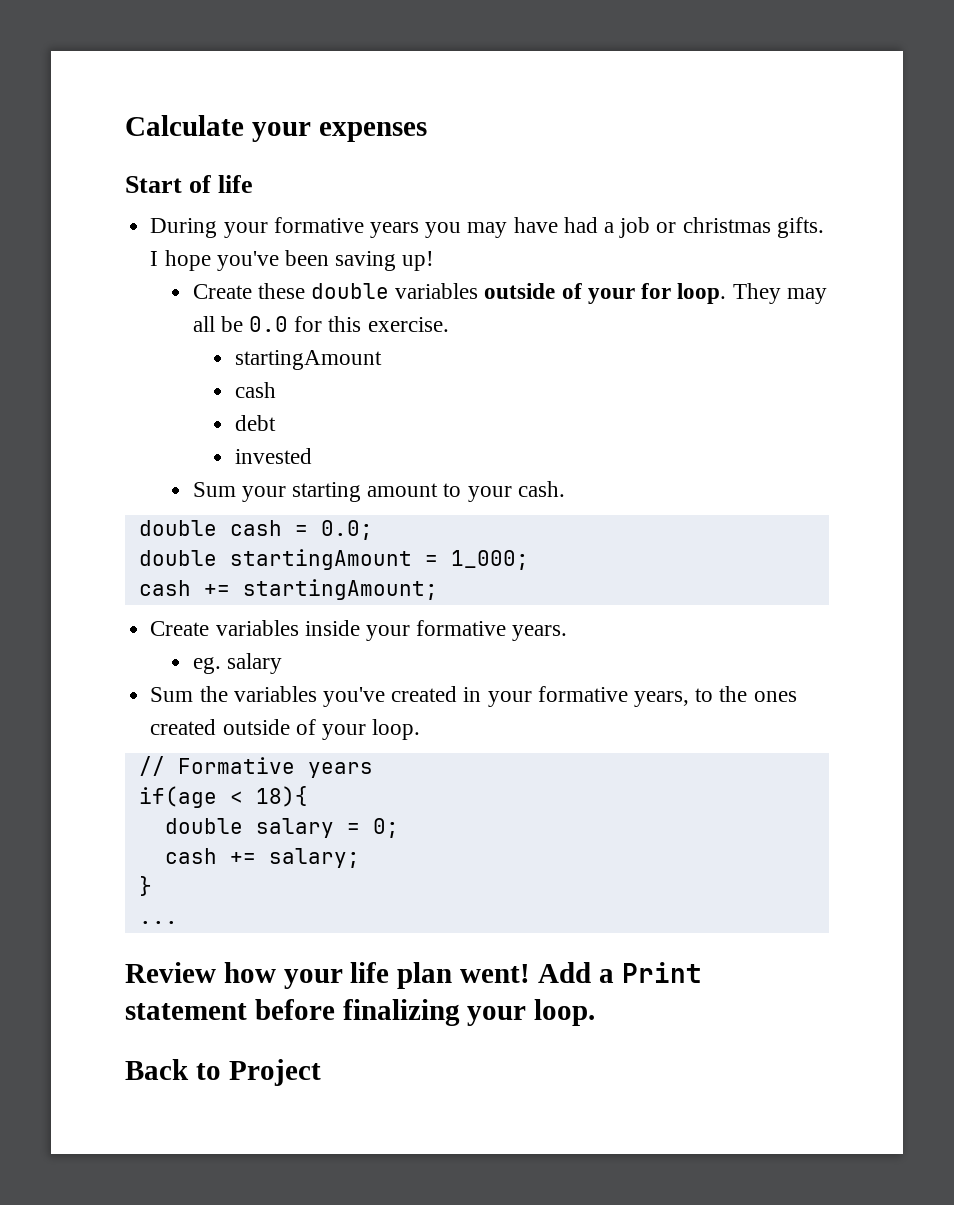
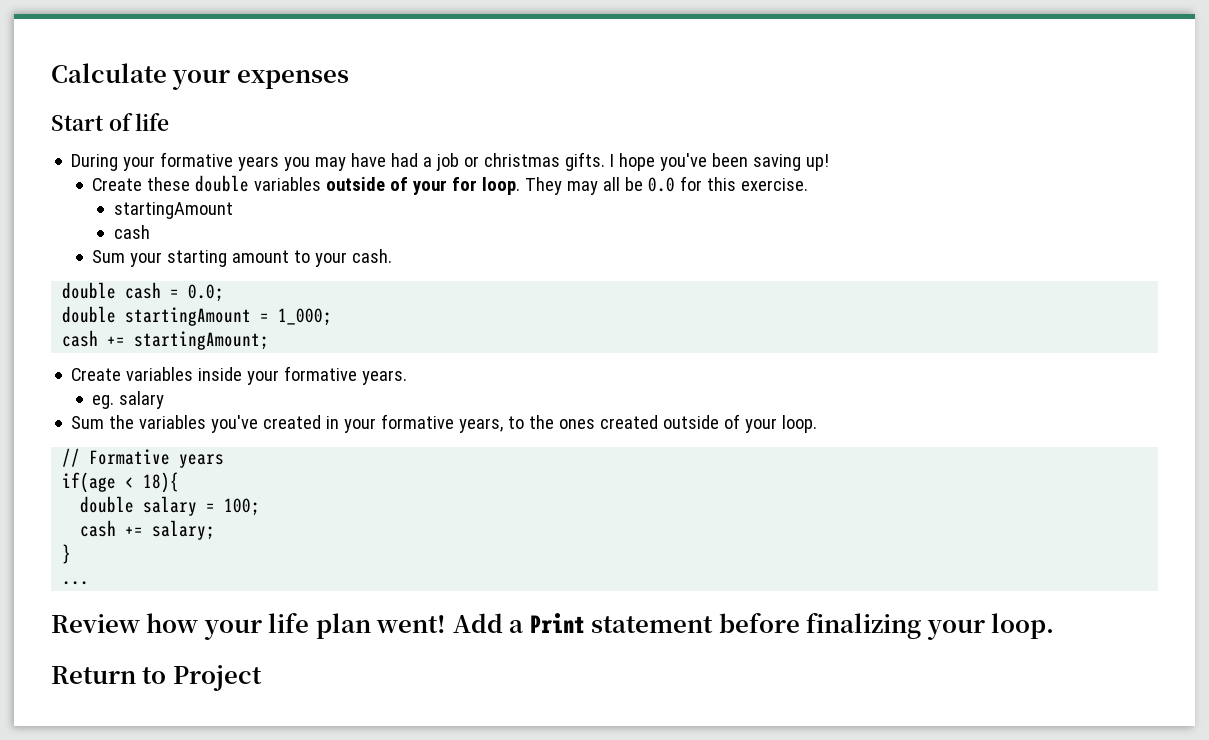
[234,415,276,431] [234,448,312,464] // debt // invested -> (150, 232) none
[372,818,399,838] 0; -> [224,498,261,516] 100;
[125,1059,189,1080] Back -> [51,666,136,684] Return

